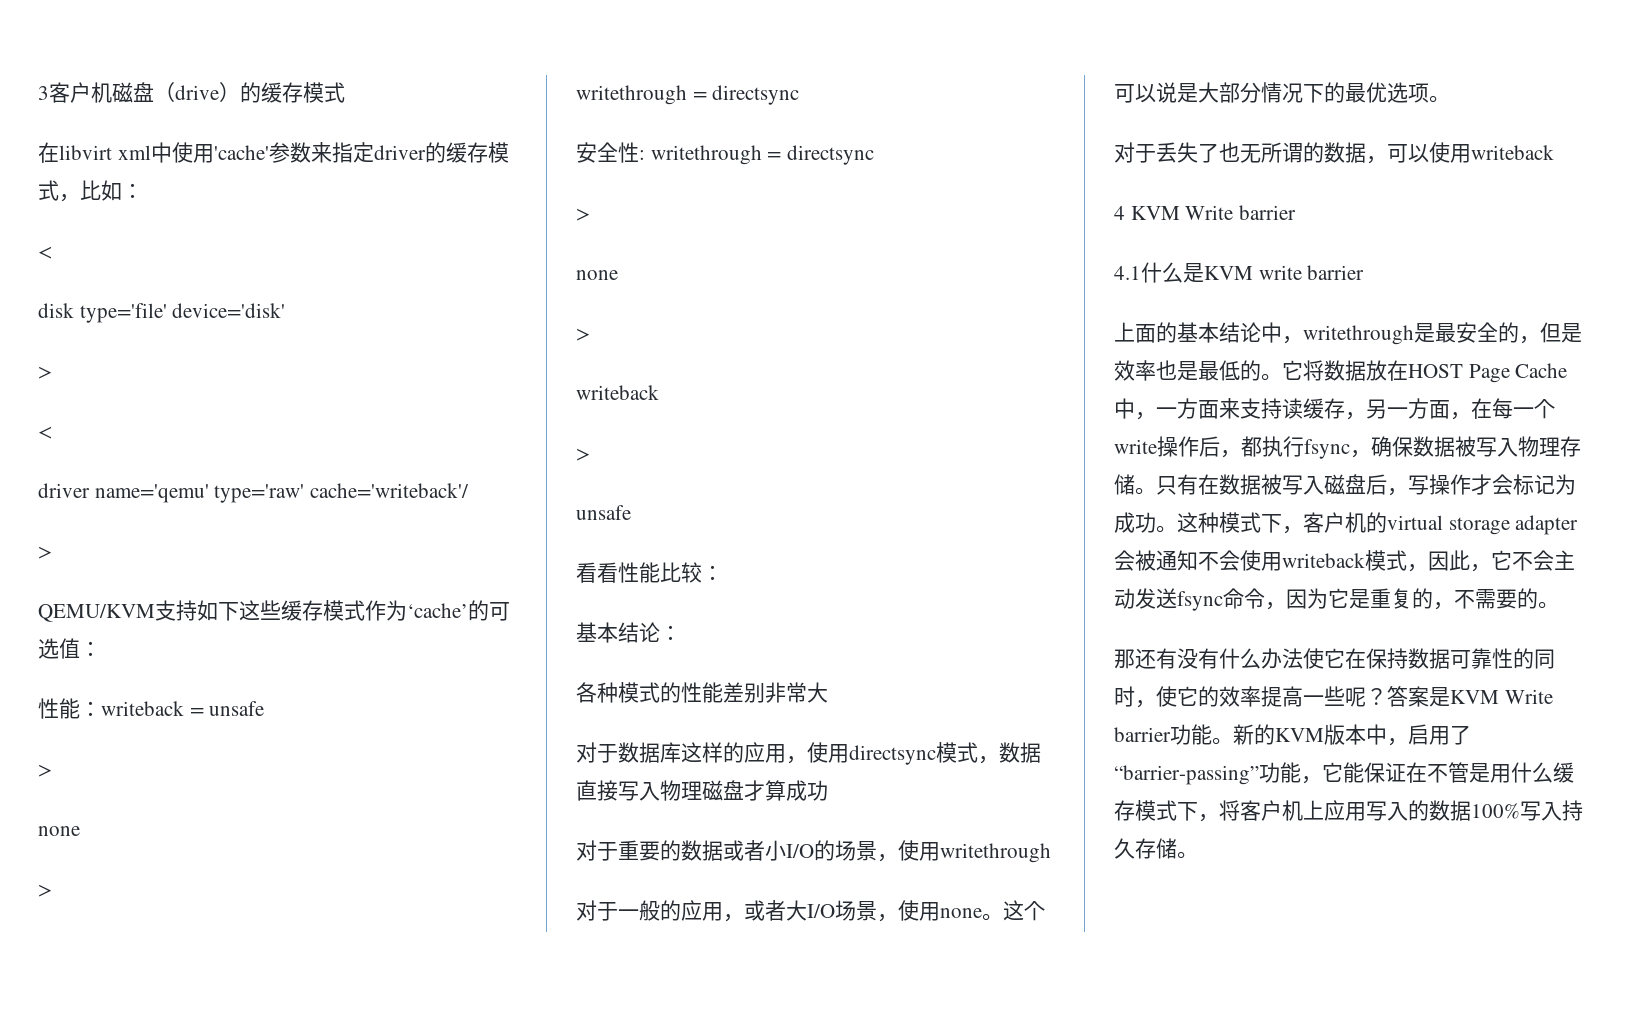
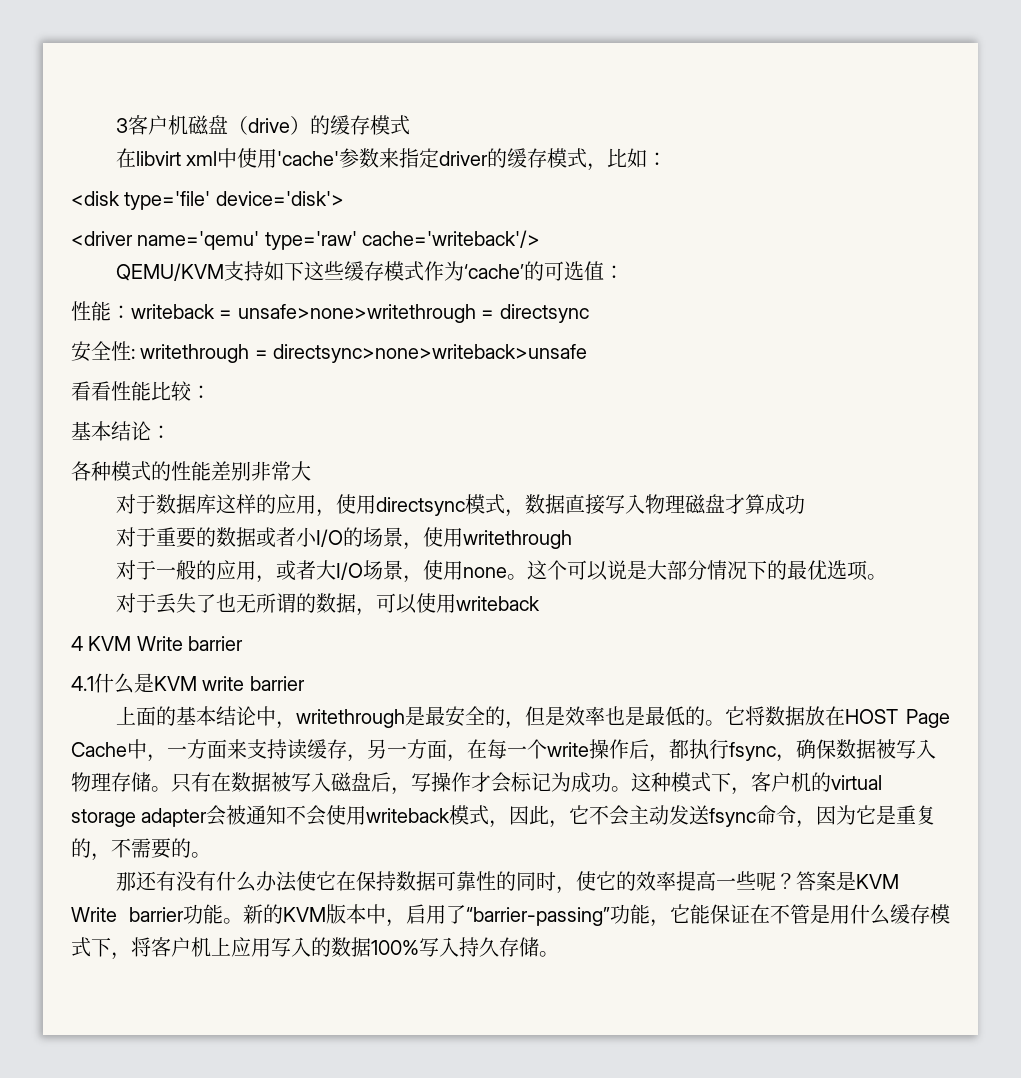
[38,246,52,259] [38,303,286,323] [38,366,52,379] [38,426,52,439] [38,483,470,503] [38,546,52,559] < // disk type='file' device='disk' // > // < // driver name='qemu' type='raw' cache='writeback'/ // > -> [71,191,344,210] [71,230,541,250] <disk type='file' device='disk'> // <driver name='qemu' type='raw' cache='writeback'/>
[209,701,265,716] [38,764,52,777] [38,826,80,836] [38,884,52,897] [576,85,687,105] unsafe // > // none // > // writethrough -> [237,304,476,323] unsafe>none>writethrough
[787,145,875,165] [576,208,590,221] [576,270,618,280] [576,328,590,341] [576,385,659,400] [576,448,590,461] [576,505,631,520] directsync // > // none // > // writeback // > // unsafe -> [273,344,588,363] directsync>none>writeback>unsafe

